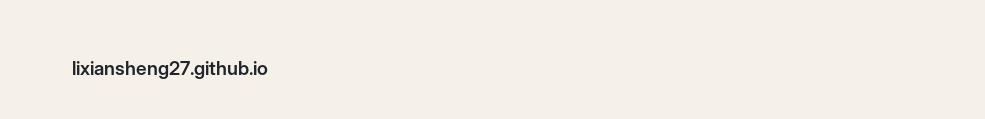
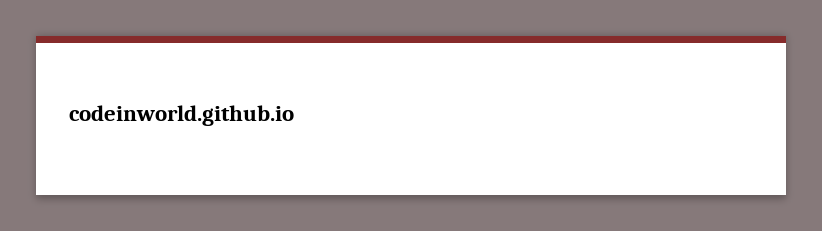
[72,61,268,79] lixiansheng27.github.io -> [69,105,294,126] codeinworld.github.io

